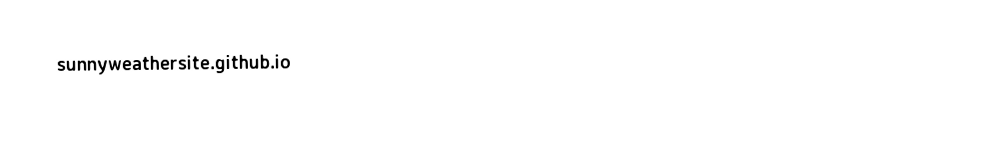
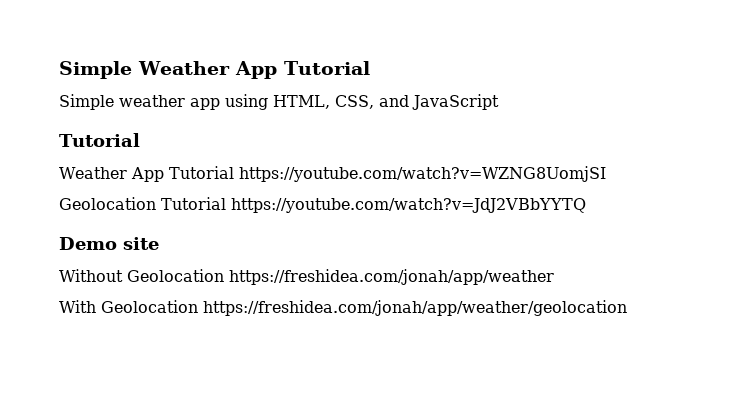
[56,54,291,75] sunnyweathersite.github.io -> [59,61,370,79] [59,94,499,110] [59,133,140,147] [59,166,606,182] [59,197,586,213] [59,237,159,250] [59,269,554,285] [59,300,627,316] Simple Weather App Tutorial // Simple weather app using HTML, CSS, and JavaScript // Tutorial // Weather App Tutorial https://youtube.com/watch?v=WZNG8UomjSI // Geolocation Tutorial https://youtube.com/watch?v=JdJ2VBbYYTQ // Demo site // Without Geolocation https://freshidea.com/jonah/app/weather // With Geolocation https://freshidea.com/jonah/app/weather/geolocation

